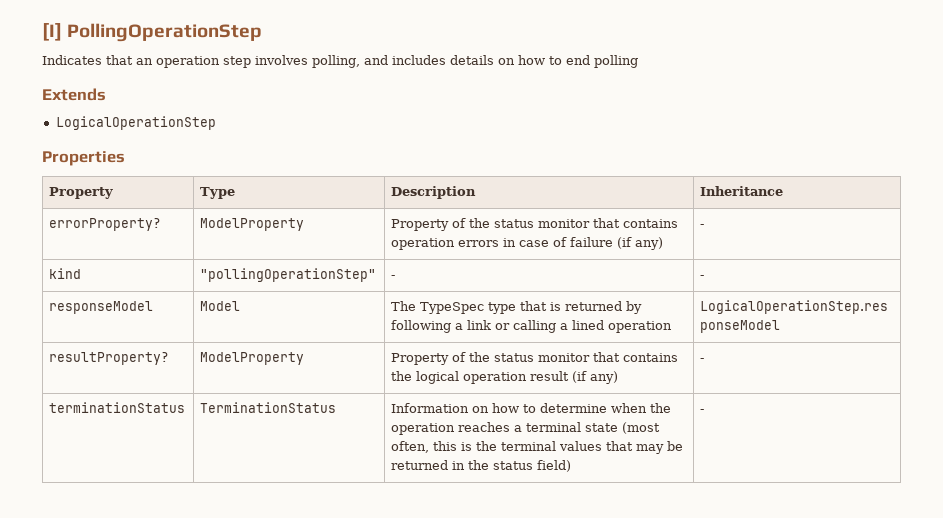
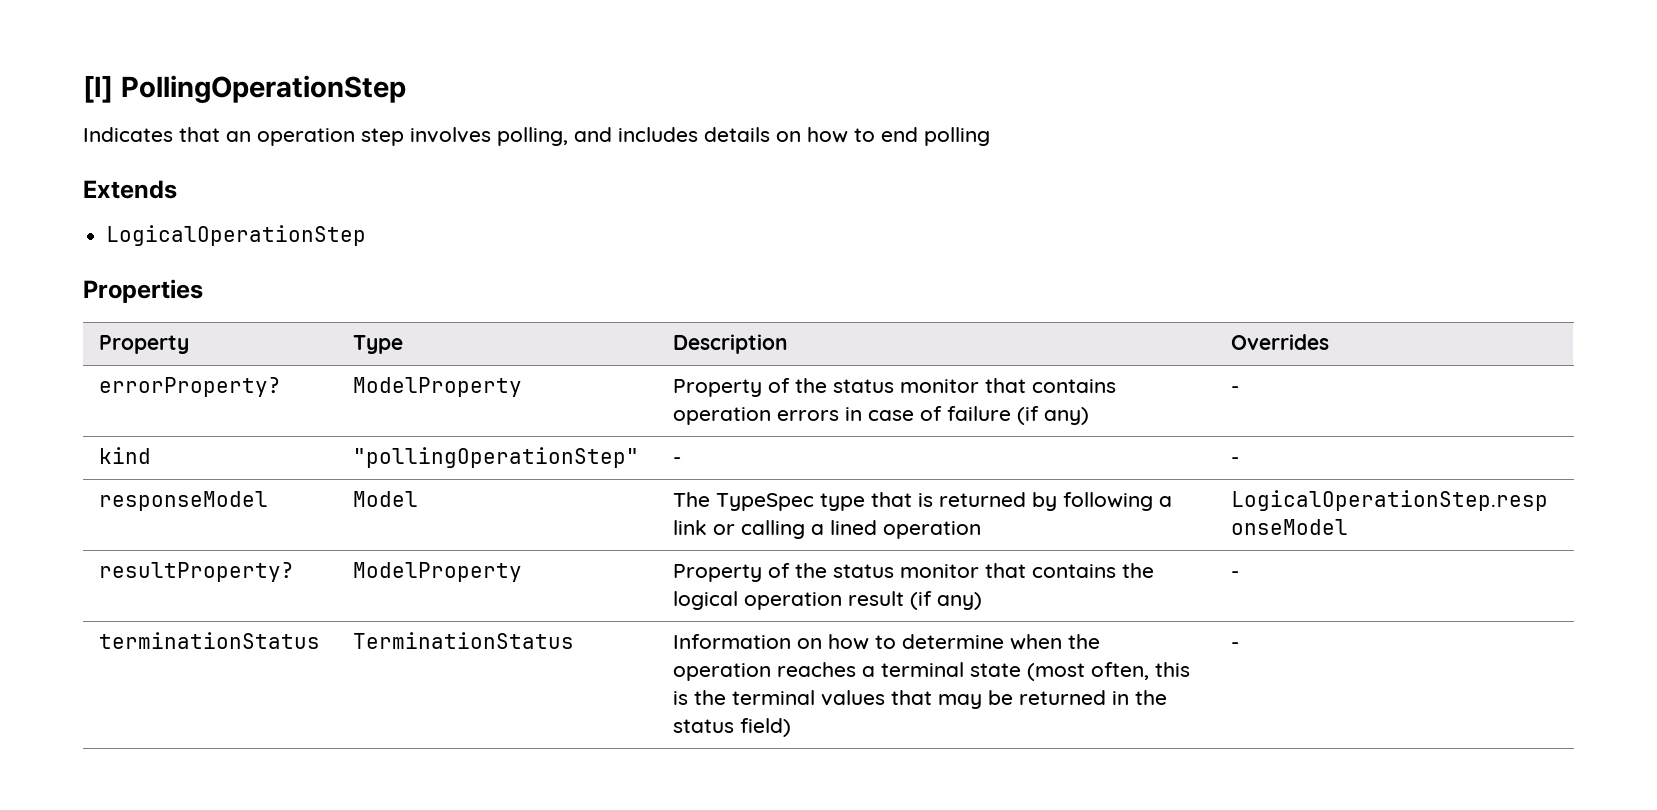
[700,186,784,196] Inheritance -> [1231,334,1330,350] Overrides

